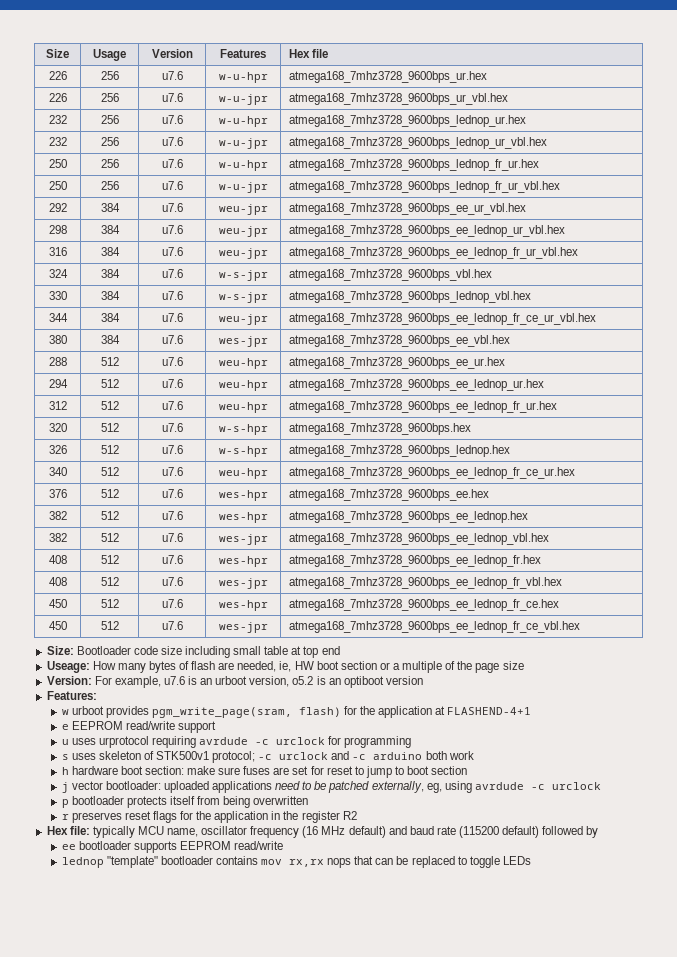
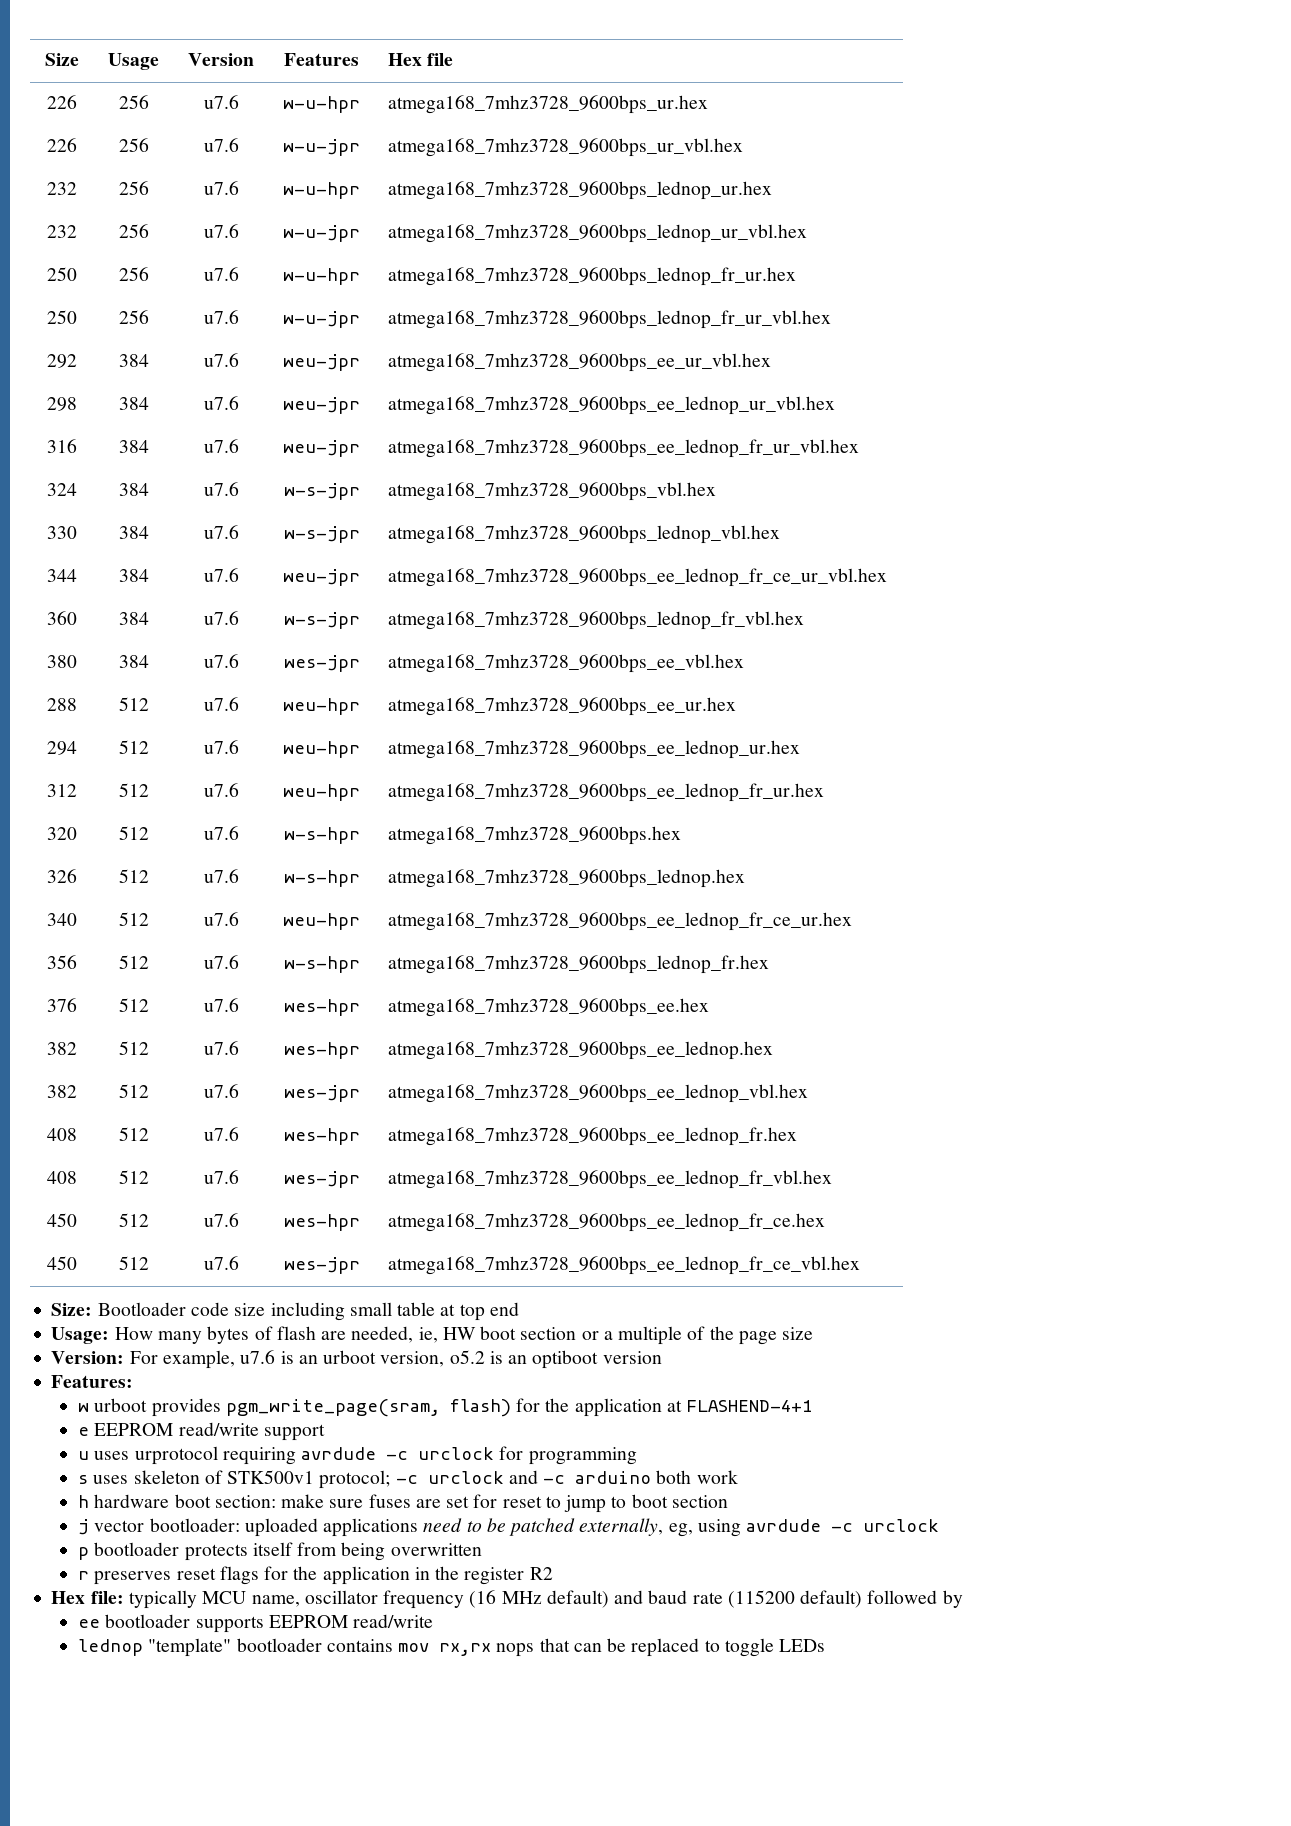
(597, 319) none -> [47,611,77,625] [118,612,149,625] [203,611,239,625] [283,612,360,629] [388,611,805,630] // 360 | 384 | u7.6 | w-s-jpr | atmega168_7mhz3728_9600bps_lednop_fr_vbl.hex
(576, 473) none -> [47,955,77,969] [118,955,149,969] [203,955,239,969] [283,956,360,973] [388,955,770,974] // 356 | 512 | u7.6 | w-s-hpr | atmega168_7mhz3728_9600bps_lednop_fr.hex
[46,661,90,673] Useage: -> [51,1327,110,1344] Usage:

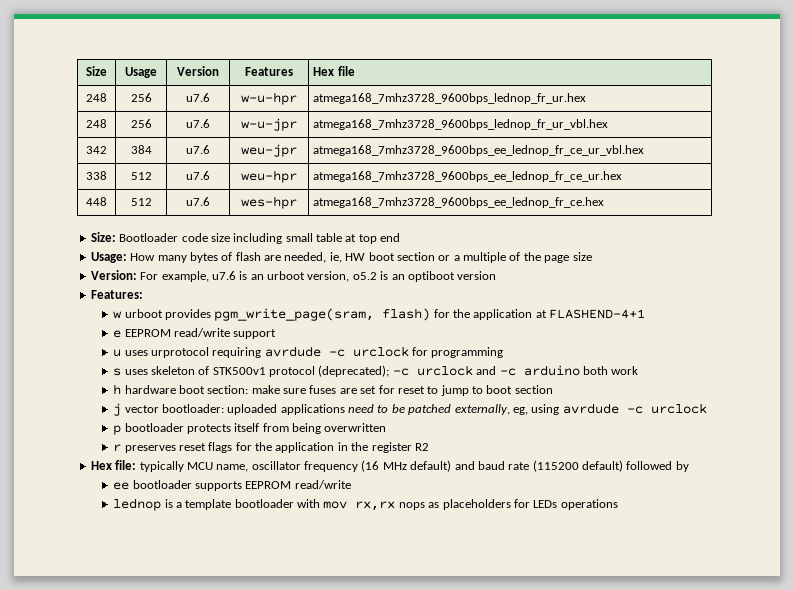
[47,95,77,109] [118,95,149,109] [203,95,239,109] [283,96,360,113] [388,95,709,114] [47,138,77,152] [118,138,149,152] [203,138,239,152] [283,139,360,156] [388,138,744,157] [47,182,77,195] [118,181,149,195] [203,181,239,195] [283,182,360,199] [388,181,773,200] [47,225,77,238] [118,224,149,238] [203,224,239,238] [283,225,360,242] [388,224,808,243] [47,267,77,281] 226 | 256 | u7.6 | w-u-hpr | atmega168_7mhz3728_9600bps_ur.hex // 226 | 256 | u7.6 | w-u-jpr | atmega168_7mhz3728_9600bps_ur_vbl.hex // 232 | 256 | u7.6 | w-u-hpr | atmega168_7mhz3728_9600bps_lednop_ur.hex // 232 | 256 | u7.6 | w-u-jpr | atmega168_7mhz3728_9600bps_lednop_ur_vbl.hex // 250 -> [86,93,107,102] 248
[47,310,77,324] 250 -> [86,119,107,128] 248
[47,354,77,368] [118,354,149,367] [203,353,239,367] [283,354,360,371] [388,353,772,372] [47,397,77,411] [118,397,149,410] [203,396,239,410] [283,397,360,414] [388,396,836,415] [47,439,77,453] [118,440,149,453] [203,439,239,453] [283,440,360,457] [388,439,860,458] [47,483,77,496] [118,483,149,496] [203,482,239,496] [283,483,360,500] [388,482,717,501] [47,526,77,539] [118,526,149,539] [203,525,239,539] [283,526,360,543] [388,525,781,544] [47,569,77,582] [118,569,149,582] [203,568,239,582] [283,569,360,586] [388,568,888,587] [47,611,77,625] [118,612,149,625] [203,611,239,625] [283,612,360,629] [388,611,805,630] [47,655,77,668] [118,655,149,668] [203,654,239,668] [283,655,360,672] [388,654,745,673] [47,698,77,711] [118,697,149,711] [203,697,239,711] [283,698,360,715] [388,697,737,716] [47,741,77,755] [118,740,149,754] [203,740,239,754] [283,741,360,758] [388,740,801,759] [47,784,77,797] [118,783,149,797] [203,783,239,797] [283,784,360,801] [388,783,825,802] [47,827,77,840] [118,826,149,840] [203,826,239,840] [283,827,360,844] [388,826,682,845] [47,869,77,883] [118,869,149,883] [203,869,239,883] [283,870,360,887] [388,869,746,888] [47,913,77,926] [118,912,149,926] [203,912,239,926] [283,913,360,930] [388,912,853,931] [47,955,77,969] [118,955,149,969] [203,955,239,969] [283,956,360,973] [388,955,770,974] [47,998,77,1012] [118,998,149,1012] [203,998,239,1012] [283,999,360,1016] [388,998,710,1017] [47,1042,77,1055] [118,1041,149,1055] [203,1041,239,1055] [283,1042,360,1059] [388,1041,774,1060] [47,1085,77,1098] [118,1084,149,1098] [203,1084,239,1098] [283,1085,360,1102] [388,1084,809,1103] [47,1128,77,1141] [118,1127,149,1141] [203,1127,239,1141] [283,1128,360,1145] [388,1127,798,1146] [47,1171,77,1184] [118,1170,149,1184] [203,1170,239,1184] [283,1171,360,1188] [388,1170,833,1189] [47,1213,77,1227] 292 | 384 | u7.6 | weu-jpr | atmega168_7mhz3728_9600bps_ee_ur_vbl.hex // 298 | 384 | u7.6 | weu-jpr | atmega168_7mhz3728_9600bps_ee_lednop_ur_vbl.hex // 316 | 384 | u7.6 | weu-jpr | atmega168_7mhz3728_9600bps_ee_lednop_fr_ur_vbl.hex // 324 | 384 | u7.6 | w-s-jpr | atmega168_7mhz3728_9600bps_vbl.hex // 330 | 384 | u7.6 | w-s-jpr | atmega168_7mhz3728_9600bps_lednop_vbl.hex // 344 | 384 | u7.6 | weu-jpr | atmega168_7mhz3728_9600bps_ee_lednop_fr_ce_ur_vbl.hex // 360 | 384 | u7.6 | w-s-jpr | atmega168_7mhz3728_9600bps_lednop_fr_vbl.hex // 380 | 384 | u7.6 | wes-jpr | atmega168_7mhz3728_9600bps_ee_vbl.hex // 288 | 512 | u7.6 | weu-hpr | atmega168_7mhz3728_9600bps_ee_ur.hex // 294 | 512 | u7.6 | weu-hpr | atmega168_7mhz3728_9600bps_ee_lednop_ur.hex // 312 | 512 | u7.6 | weu-hpr | atmega168_7mhz3728_9600bps_ee_lednop_fr_ur.hex // 320 | 512 | u7.6 | w-s-hpr | atmega168_7mhz3728_9600bps.hex // 326 | 512 | u7.6 | w-s-hpr | atmega168_7mhz3728_9600bps_lednop.hex // 340 | 512 | u7.6 | weu-hpr | atmega168_7mhz3728_9600bps_ee_lednop_fr_ce_ur.hex // 356 | 512 | u7.6 | w-s-hpr | atmega168_7mhz3728_9600bps_lednop_fr.hex // 376 | 512 | u7.6 | wes-hpr | atmega168_7mhz3728_9600bps_ee.hex // 382 | 512 | u7.6 | wes-hpr | atmega168_7mhz3728_9600bps_ee_lednop.hex // 382 | 512 | u7.6 | wes-jpr | atmega168_7mhz3728_9600bps_ee_lednop_vbl.hex // 408 | 512 | u7.6 | wes-hpr | atmega168_7mhz3728_9600bps_ee_lednop_fr.hex // 408 | 512 | u7.6 | wes-jpr | atmega168_7mhz3728_9600bps_ee_lednop_fr_vbl.hex // 450 -> [86,146,107,154] [130,145,152,154] [186,145,210,154] [241,144,297,157] [313,145,645,156] [86,171,107,180] [130,172,152,180] [186,171,210,180] [241,170,297,183] [313,171,623,182] [86,197,107,206] 342 | 384 | u7.6 | weu-jpr | atmega168_7mhz3728_9600bps_ee_lednop_fr_ce_ur_vbl.hex // 338 | 512 | u7.6 | weu-hpr | atmega168_7mhz3728_9600bps_ee_lednop_fr_ce_ur.hex // 448
[47,1256,77,1270] [118,1256,149,1270] [203,1256,239,1270] [283,1257,360,1274] [388,1256,861,1275] // 450 | 512 | u7.6 | wes-jpr | atmega168_7mhz3728_9600bps_ee_lednop_fr_ce_vbl.hex -> (605, 202) none
[319,1470,391,1489] protocol; -> [269,365,390,377] protocol (deprecated);
[148,1638,826,1657] "template" bootloader contains mov rx,rx nops that can be replaced to toggle LEDs -> [164,499,618,511] is a template bootloader with mov rx,rx nops as placeholders for LEDs operations

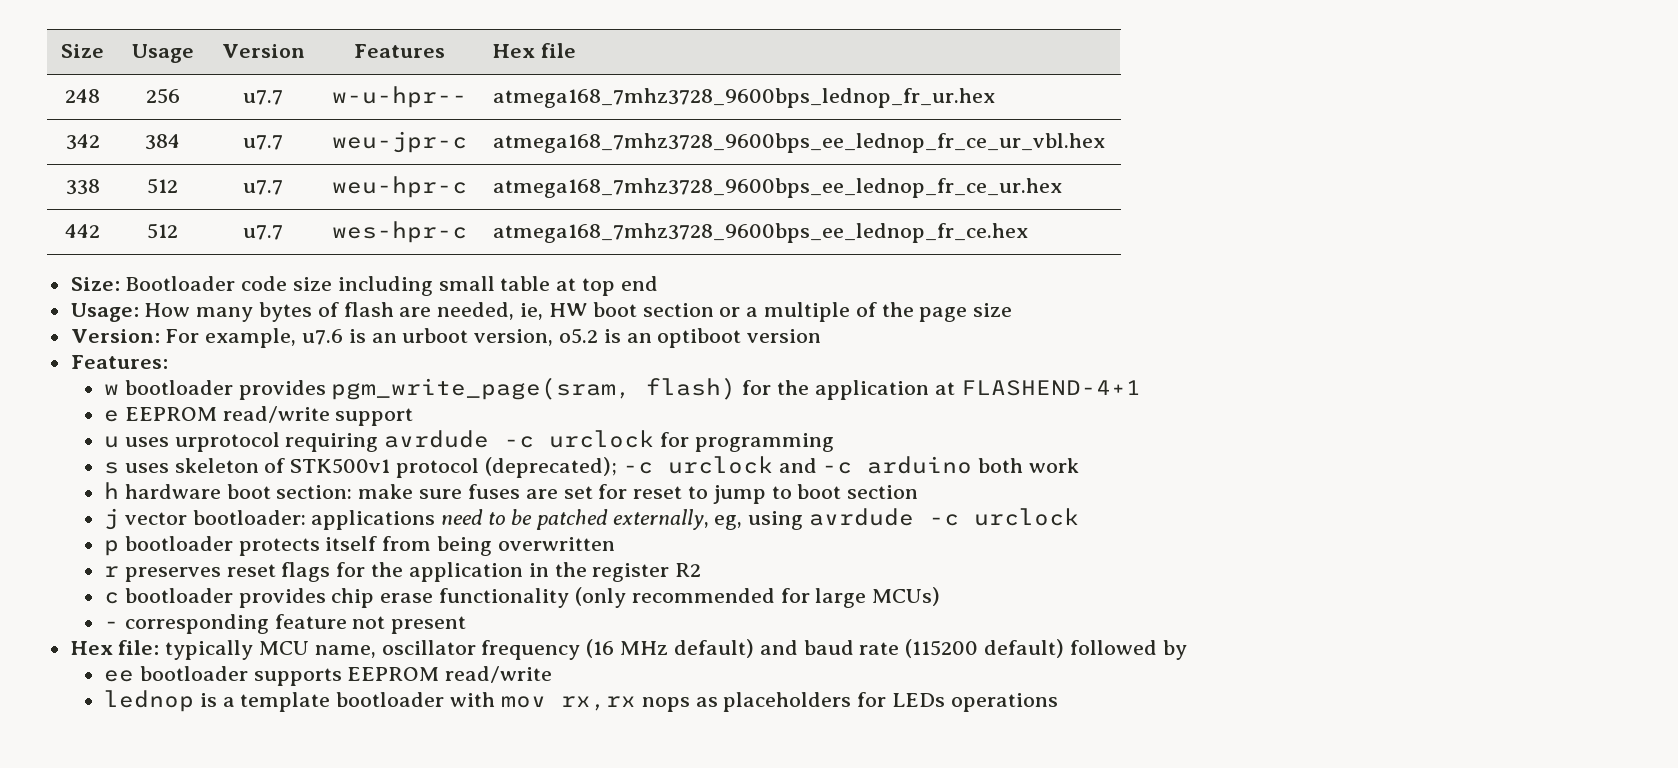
[186,93,210,102] [241,92,297,105] u7.6 | w-u-hpr -> [243,90,284,105] [332,86,467,108] u7.7 | w-u-hpr--
[86,119,107,128] [130,119,152,128] [186,119,210,128] [241,118,297,131] [313,119,609,130] // 248 | 256 | u7.6 | w-u-jpr | atmega168_7mhz3728_9600bps_lednop_fr_ur_vbl.hex -> (996, 98) none
[186,145,210,154] [241,144,297,157] u7.6 | weu-jpr -> [243,135,284,150] [332,131,467,153] u7.7 | weu-jpr-c
[186,171,210,180] [241,170,297,183] u7.6 | weu-hpr -> [243,180,284,195] [332,176,467,198] u7.7 | weu-hpr-c
[86,197,107,206] [130,198,152,206] [186,197,210,206] [241,196,297,209] 448 | 512 | u7.6 | wes-hpr -> [65,224,100,238] [147,223,178,239] [243,225,284,240] [332,221,467,243] 442 | 512 | u7.7 | wes-hpr-c
[124,309,163,318] urboot -> [124,380,233,395] bootloader
[227,404,278,415] uploaded -> (306, 517) none
(429, 447) none -> [104,587,941,608] [104,614,467,634] // c bootloader provides chip erase functionality (only recommended for large MCUs) // - corresponding feature not present

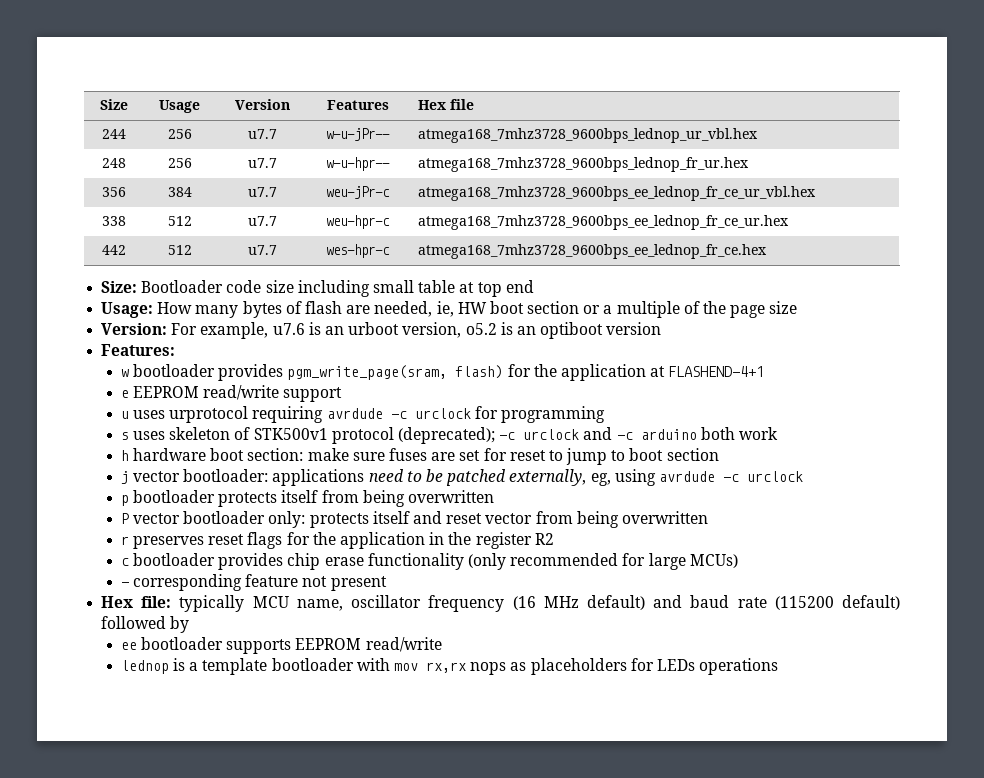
(577, 50) none -> [101,129,126,139] [167,129,192,139] [247,129,277,139] [326,128,390,141] [417,128,758,143] // 244 | 256 | u7.7 | w-u-jPr-- | atmega168_7mhz3728_9600bps_lednop_ur_vbl.hex
[65,134,100,150] 342 -> [101,187,126,197] 356
[332,131,467,153] weu-jpr-c -> [326,186,390,199] weu-jPr-c
(615, 544) none -> [120,511,708,528] // P vector bootloader only: protects itself and reset vector from being overwritten

